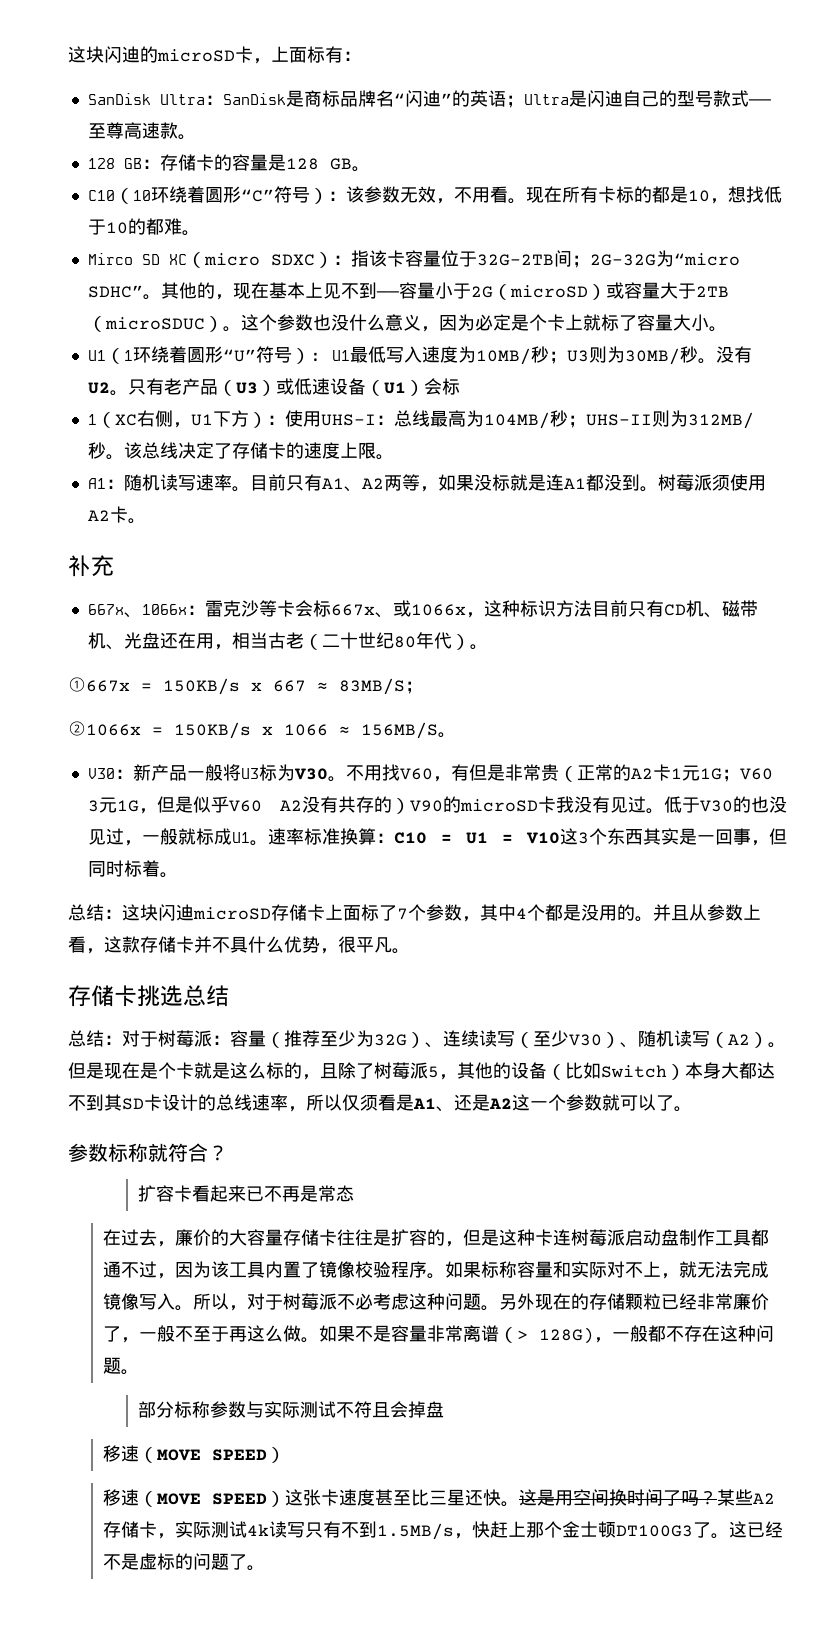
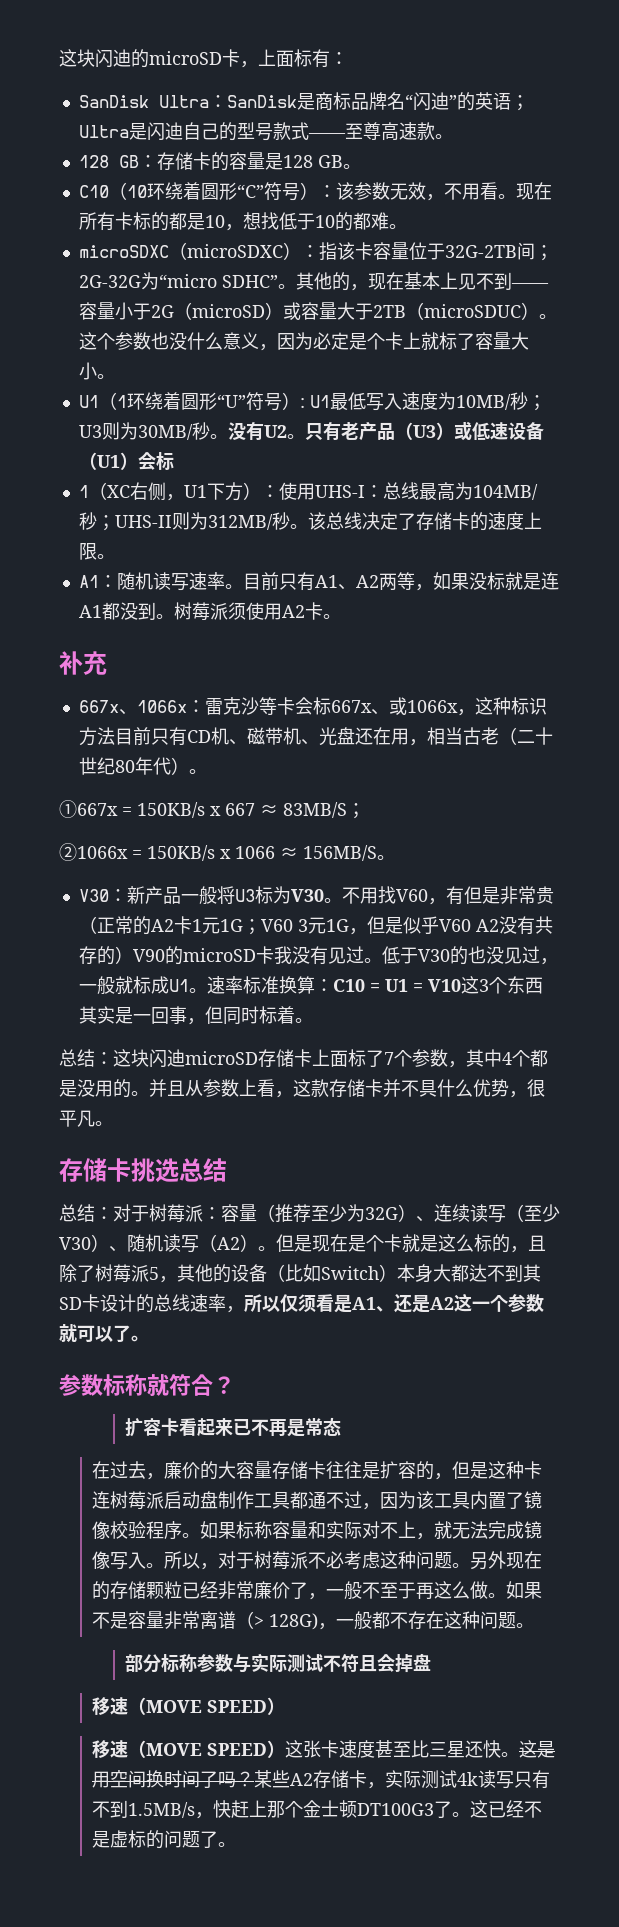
[87,252,315,268] Mirco SD XC（micro SDXC -> [78,242,283,260] microSDXC（microSDXC

